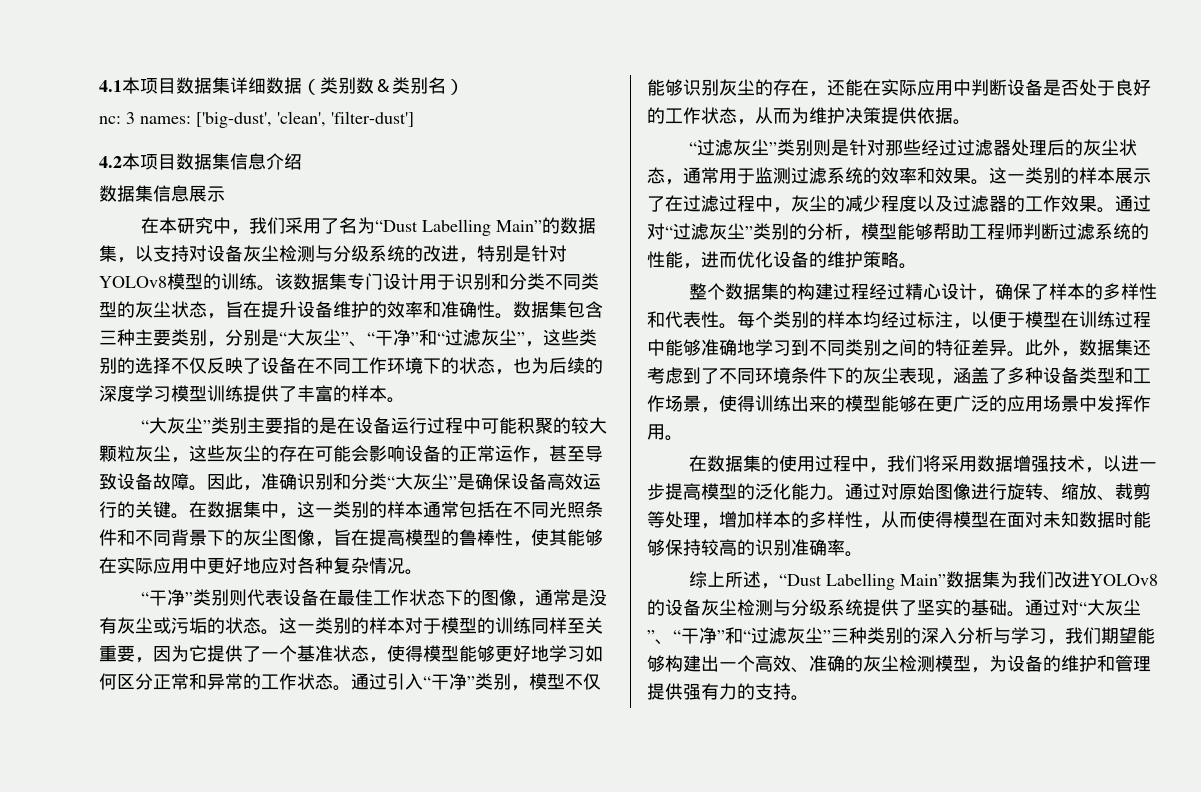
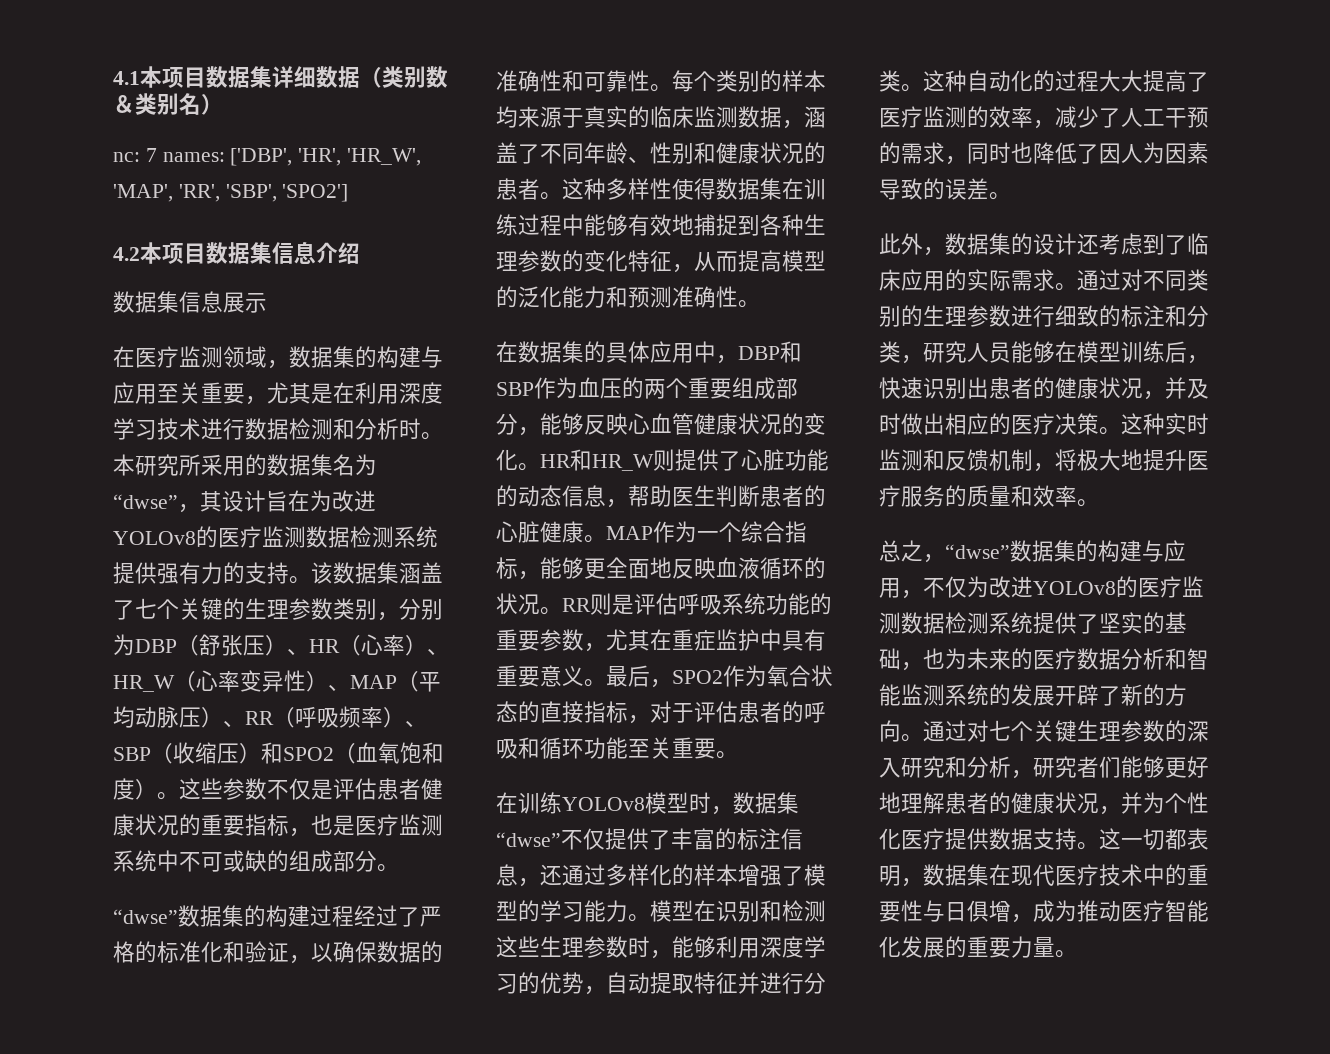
[126,111,414,128] 3 names: ['big-dust', 'clean', 'filter-dust'] -> [145,148,422,166] [113,184,349,202] 7 names: ['DBP', 'HR', 'HR_W', 'MAP', 'RR', 'SBP', 'SPO2']
[159,217,597,236] [99,245,567,263] [99,273,599,291] [99,301,603,319] [99,329,597,347] [99,357,603,375] [99,385,405,403] [141,417,608,434] [99,445,603,463] [99,473,601,491] [99,501,603,519] [99,529,603,547] [99,557,423,575] [141,589,608,607] [99,617,603,635] [99,645,603,663] [99,673,601,691] [647,79,1151,97] [647,107,971,125] [689,139,1138,156] [647,167,1151,185] [647,195,1151,213] [647,223,1149,241] [647,251,917,269] [689,283,726,300] 本研究中，我们采用了名为“Dust Labelling Main”的数据集，以支持对设备灰尘检测与分级系统的改进，特别是针对YOLOv8模型的训练。该数据集专门设计用于识别和分类不同类型的灰尘状态，旨在提升设备维护的效率和准确性。数据集包含三种主要类别，分别是“大灰尘”、“干净”和“过滤灰尘”，这些类别的选择不仅反映了设备在不同工作环境下的状态，也为后续的深度学习模型训练提供了丰富的样本。 // “大灰尘”类别主要指的是在设备运行过程中可能积聚的较大颗粒灰尘，这些灰尘的存在可能会影响设备的正常运作，甚至导致设备故障。因此，准确识别和分类“大灰尘”是确保设备高效运行的关键。在数据集中，这一类别的样本通常包括在不同光照条件和不同背景下的灰尘图像，旨在提高模型的鲁棒性，使其能够在实际应用中更好地应对各种复杂情况。 // “干净”类别则代表设备在最佳工作状态下的图像，通常是没有灰尘或污垢的状态。这一类别的样本对于模型的训练同样至关重要，因为它提供了一个基准状态，使得模型能够更好地学习如何区分正常和异常的工作状态。通过引入“干净”类别，模型不仅能够识别灰尘的存在，还能在实际应用中判断设备是否处于良好的工作状态，从而为维护决策提供依据。 // “过滤灰尘”类别则是针对那些经过过滤器处理后的灰尘状态，通常用于监测过滤系统的效率和效果。这一类别的样本展示了在过滤过程中，灰尘的减少程度以及过滤器的工作效果。通过对“过滤灰尘”类别的分析，模型能够帮助工程师判断过滤系统的性能，进而优化设备的维护策略。 // 整个 -> [135,346,443,369] [113,382,443,405] [113,418,443,440] [113,454,377,476] [113,490,376,513] [113,526,438,548] [113,562,443,584] [113,598,443,621] [113,634,449,656] [113,670,441,692] [113,706,427,728] [113,742,444,764] [113,778,443,800] [113,814,443,837] [113,850,399,872] [113,909,178,924] 医疗监测领域，数据集的构建与应用至关重要，尤其是在利用深度学习技术进行数据检测和分析时。本研究所采用的数据集名为“dwse”，其设计旨在为改进YOLOv8的医疗监测数据检测系统提供强有力的支持。该数据集涵盖了七个关键的生理参数类别，分别为DBP（舒张压）、HR（心率）、HR_W（心率变异性）、MAP（平均动脉压）、RR（呼吸频率）、SBP（收缩压）和SPO2（血氧饱和度）。这些参数不仅是评估患者健康状况的重要指标，也是医疗监测系统中不可或缺的组成部分。 // “dwse”
[905,283,1158,301] [647,311,701,328] 精心设计，确保了样本的多样性和代表 -> [398,906,442,927] [113,941,443,964] [496,70,628,92] 了严格的标准化和验证，以确保数据的准确性和可靠
[881,311,1151,329] [647,339,1151,357] [647,367,1151,385] [647,395,1151,413] [647,424,683,441] [689,455,1158,473] [647,483,665,500] 经过标注，以便于模型在训练过程中能够准确地学习到不同类别之间的特征差异。此外，数据集还考虑到了不同环境条件下的灰尘表现，涵盖了多种设备类型和工作场景，使得训练出来的模型能够在更广泛的应用场景中发挥作用。 // 在数据集的使用过程中，我们将采用数据增强技术，以进一步 -> [518,106,826,129] [496,142,826,164] [496,178,826,200] [496,214,826,236] [496,250,738,273] 来源于真实的临床监测数据，涵盖了不同年龄、性别和健康状况的患者。这种多样性使得数据集在训练过程中能够有效地捕捉到各种生理参数的变化特征，从而
[827,483,1151,501] [647,511,1151,529] [647,539,863,557] [689,571,1159,590] [647,599,827,616] 。通过对原始图像进行旋转、缩放、裁剪等处理，增加样本的多样性，从而使得模型在面对未知数据时能够保持较高的识别准确率。 // 综上所述，“Dust Labelling Main”数据集为我们改进YOLOv8的设备灰尘检测与分级 -> [606,286,760,308] [496,341,802,364] [496,377,798,399] [496,413,826,436] [496,449,829,471] [496,485,826,508] [496,521,807,543] [496,557,826,580] [496,593,832,615] [496,629,826,652] [496,665,833,688] [496,701,826,724] [496,737,738,759] [496,792,799,815] [496,828,803,850] [496,864,826,887] [496,900,826,922] [496,936,826,959] [496,972,826,995] [879,70,1209,92] [879,106,1209,129] [879,142,1209,165] [879,178,1011,200] [879,233,1209,256] [879,269,1209,291] [879,305,1209,327] [879,341,1209,364] [879,377,1209,400] [879,413,1209,435] [879,449,1209,472] [879,485,1099,507] [879,540,1186,563] [879,576,1204,599] [879,612,989,634] 和预测准确性。 // 在数据集的具体应用中，DBP和SBP作为血压的两个重要组成部分，能够反映心血管健康状况的变化。HR和HR_W则提供了心脏功能的动态信息，帮助医生判断患者的心脏健康。MAP作为一个综合指标，能够更全面地反映血液循环的状况。RR则是评估呼吸系统功能的重要参数，尤其在重症监护中具有重要意义。最后，SPO2作为氧合状态的直接指标，对于评估患者的呼吸和循环功能至关重要。 // 在训练YOLOv8模型时，数据集“dwse”不仅提供了丰富的标注信息，还通过多样化的样本增强了模型的学习能力。模型在识别和检测这些生理参数时，能够利用深度学习的优势，自动提取特征并进行分类。这种自动化的过程大大提高了医疗监测的效率，减少了人工干预的需求，同时也降低了因人为因素导致的误差。 // 此外，数据集的设计还考虑到了临床应用的实际需求。通过对不同类别的生理参数进行细致的标注和分类，研究人员能够在模型训练后，快速识别出患者的健康状况，并及时做出相应的医疗决策。这种实时监测和反馈机制，将极大地提升医疗服务的质量和效率。 // 总之，“dwse”数据集的构建与应用，不仅为改进YOLOv8的医疗监测数据检测
[1007,599,1141,617] [647,627,1155,645] [647,655,1151,673] [647,683,791,700] 。通过对“大灰尘”、“干净”和“过滤灰尘”三种类别的深入分析与学习，我们期望能够构建出一个高效、准确的灰尘检测模型，为设备的维护和管理提供强有力的支持 -> [901,648,1209,671] [879,684,1187,706] [879,720,1209,742] [879,756,1209,779] [879,792,1209,815] [879,828,1209,850] [879,864,1209,887] [879,900,1209,923] [879,936,1055,958] ，也为未来的医疗数据分析和智能监测系统的发展开辟了新的方向。通过对七个关键生理参数的深入研究和分析，研究者们能够更好地理解患者的健康状况，并为个性化医疗提供数据支持。这一切都表明，数据集在现代医疗技术中的重要性与日俱增，成为推动医疗智能化发展的重要力量

